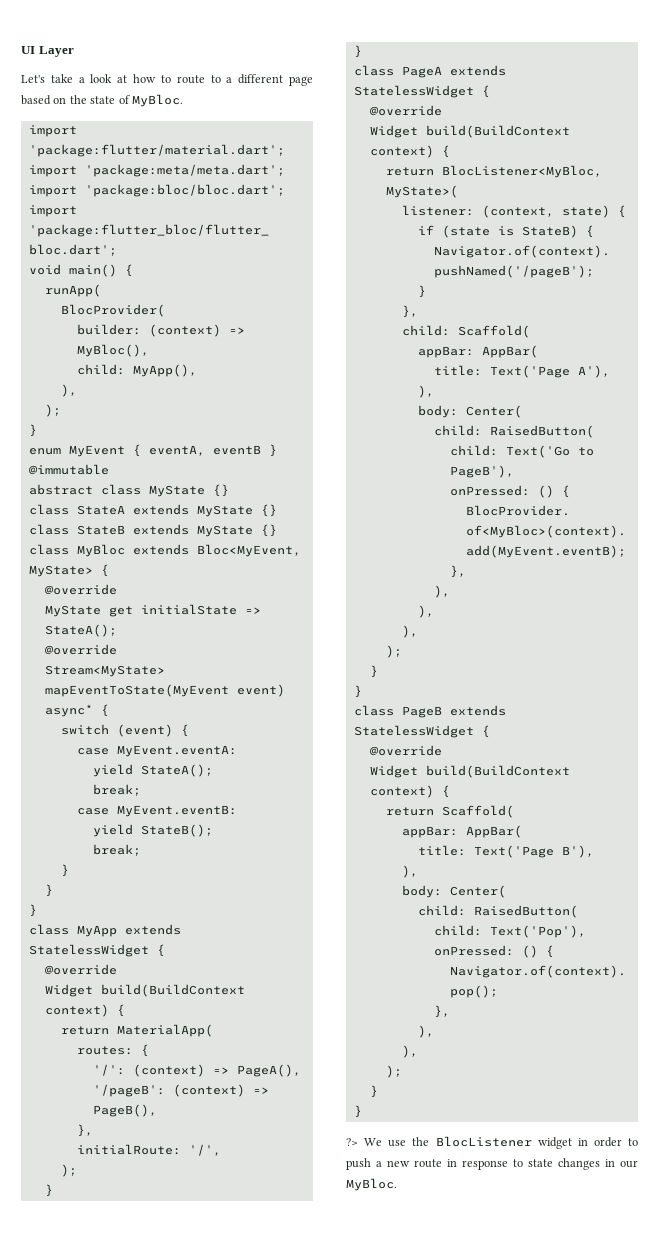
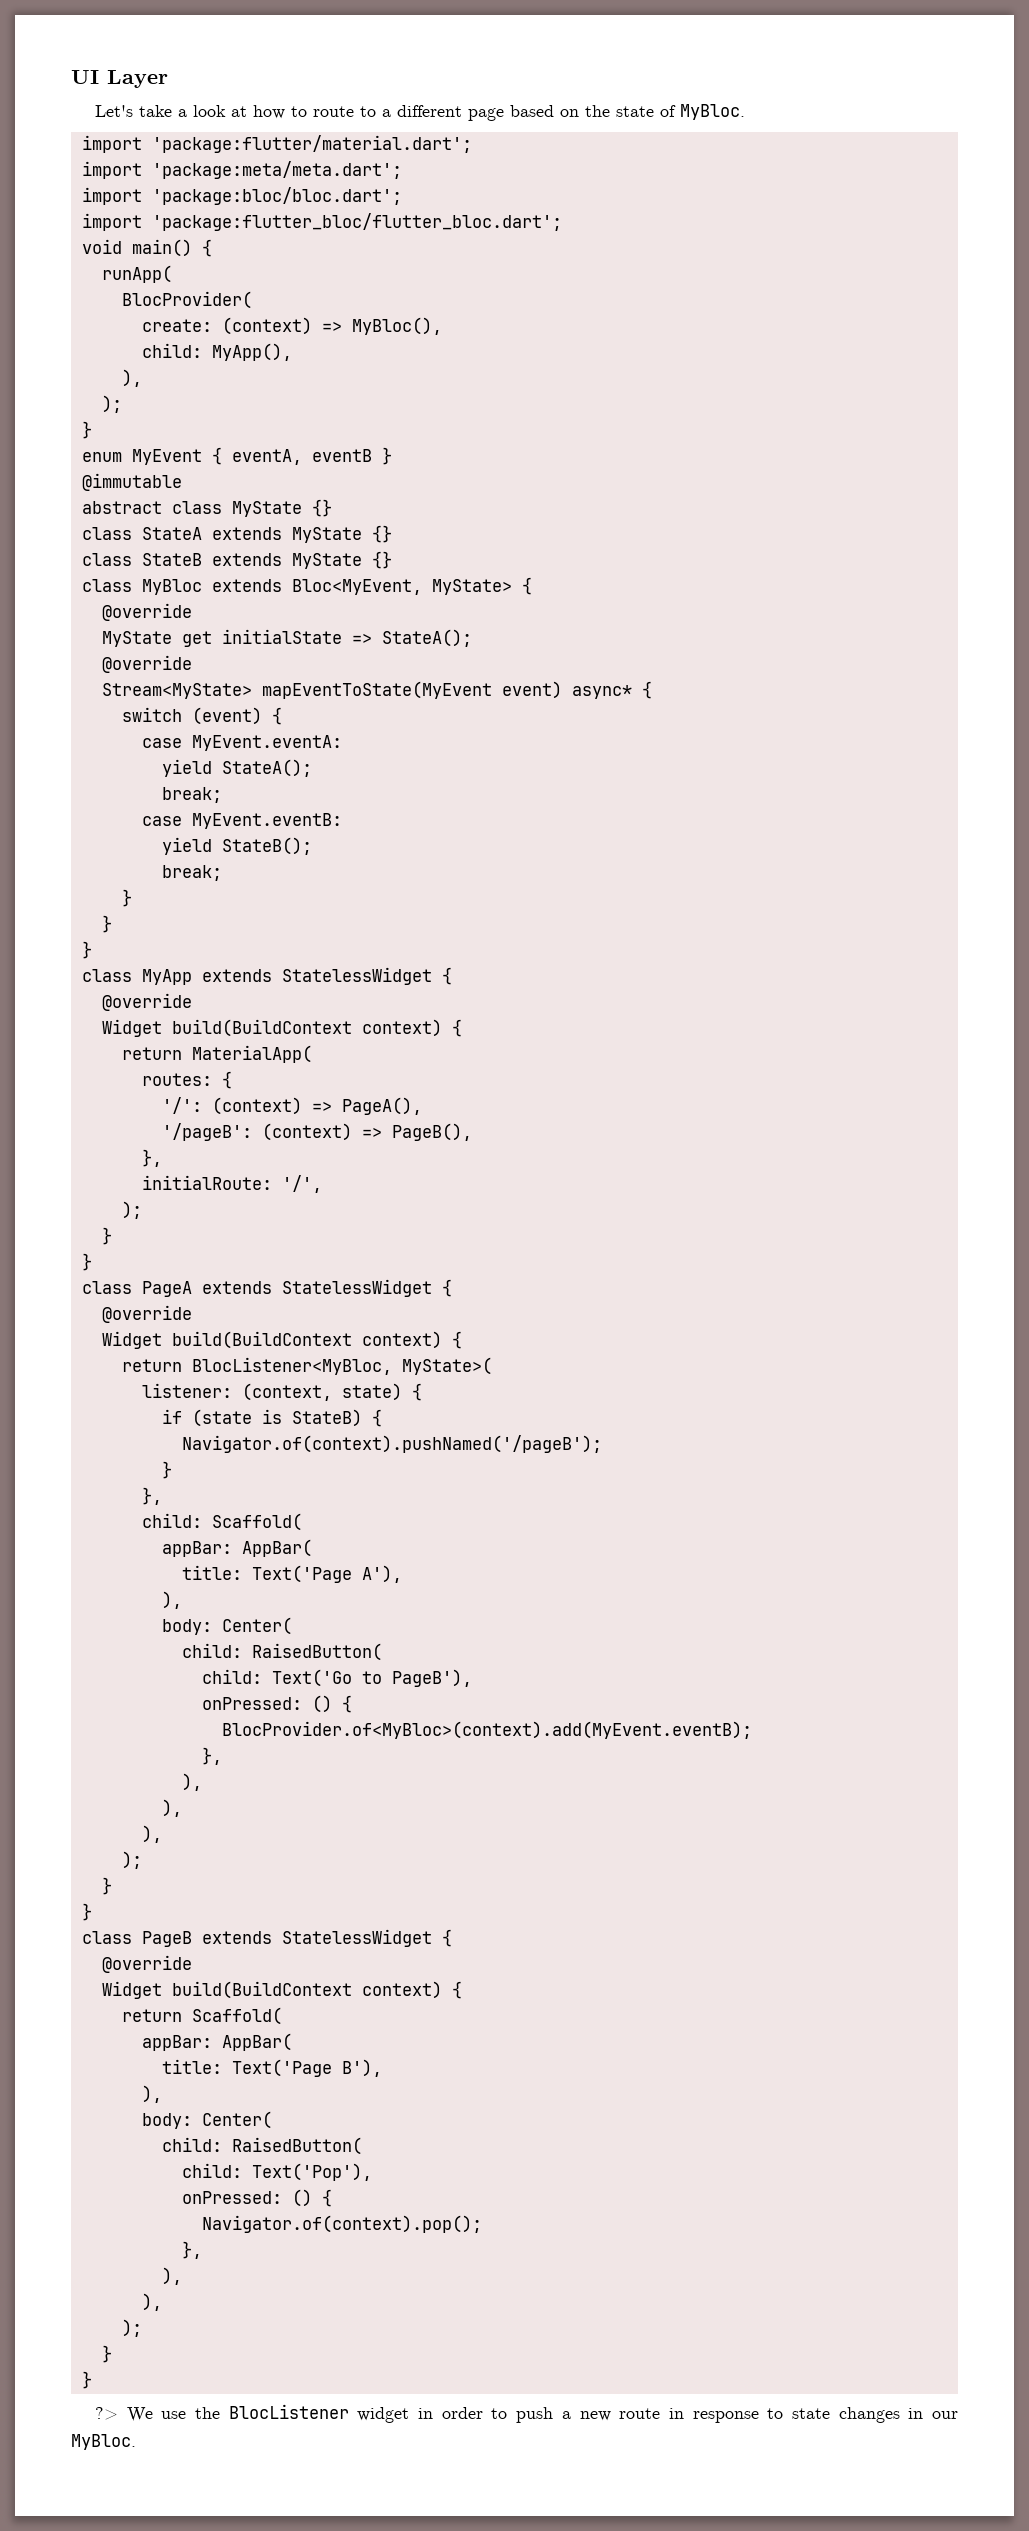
[76,324,141,335] builder: -> [141,319,212,332] create:

